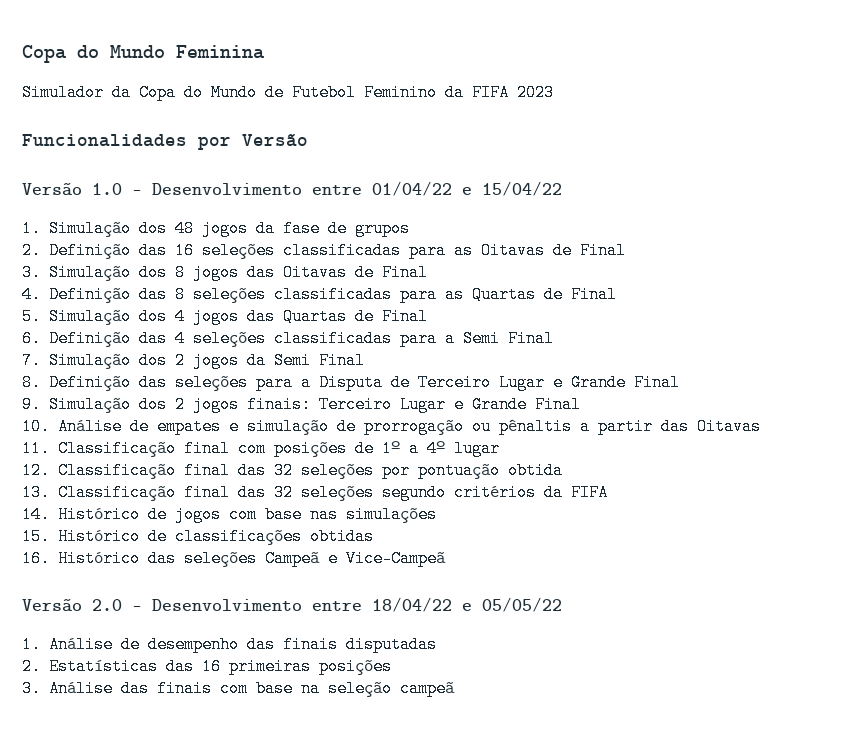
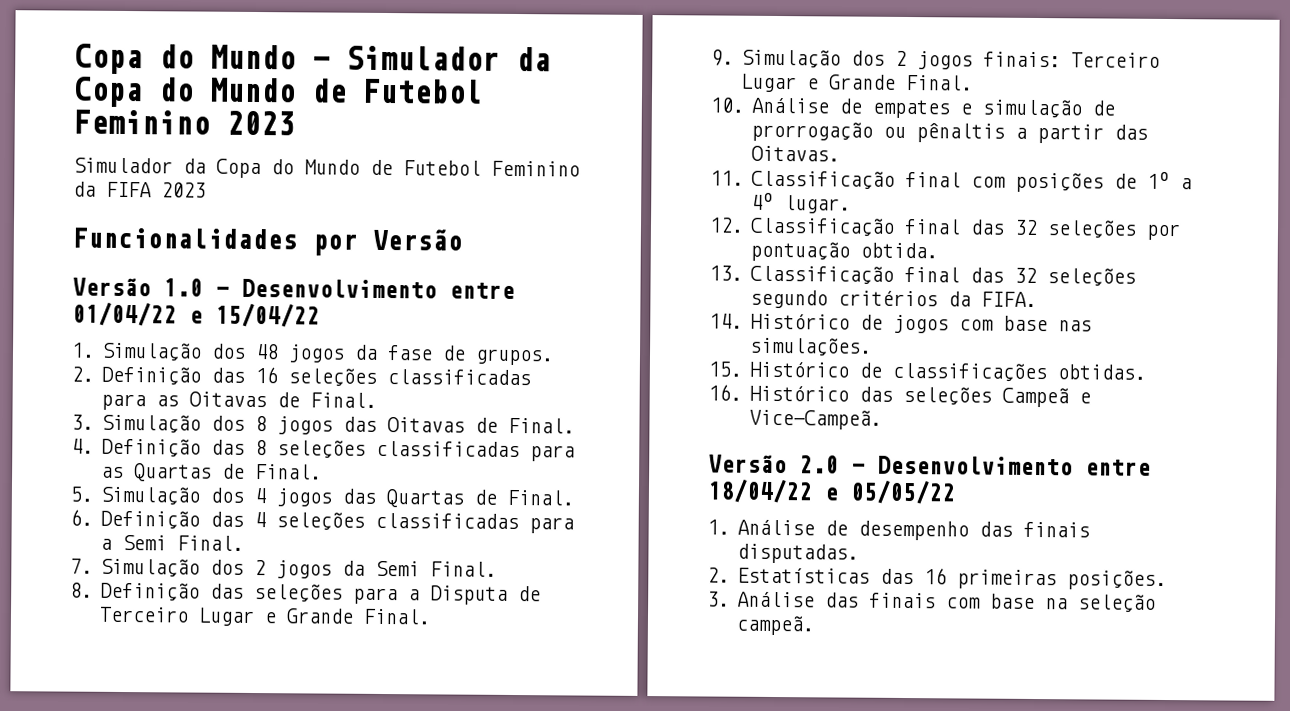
[22,45,264,63] Copa do Mundo Feminina -> [74,43,551,75] [73,76,483,108] [73,109,295,136] Copa do Mundo - Simulador da Copa do Mundo de Futebol Feminino 2023
[355,220,410,237] grupos -> [475,348,555,366] grupos.
[580,242,626,259] Final -> [310,392,378,408] Final.
[382,264,428,281] Final -> [508,417,576,434] Final.
[571,286,617,303] Final -> [255,464,323,480] Final.
[382,308,428,325] Final -> [507,489,575,506] Final.
[508,330,554,347] Final -> [177,535,245,551] Final.
[319,352,365,369] Final -> [430,561,498,577] Final.
[634,374,680,391] Final -> [363,608,432,625] Final.
[535,396,581,413] Final -> [906,74,974,91] Final.
[697,418,761,435] Oitavas -> [751,145,841,162] Oitavas.
[454,440,500,457] lugar -> [784,195,852,214] lugar.
[508,462,563,479] obtida -> [860,242,939,259] obtida.
[571,484,608,501] FIFA -> [981,291,1038,308] FIFA.
[346,506,437,523] simulações -> [750,337,873,357] simulações.
[310,528,374,545] obtidas -> [1057,364,1147,380] obtidas.
[346,550,446,567] Vice-Campeã -> [749,409,883,430] Vice-Campeã.
[346,636,437,653] disputadas -> [737,543,860,564] disputadas.
[319,658,392,675] posições -> [1067,570,1168,591] posições.
[400,680,455,697] campeã -> [736,615,816,636] campeã.

